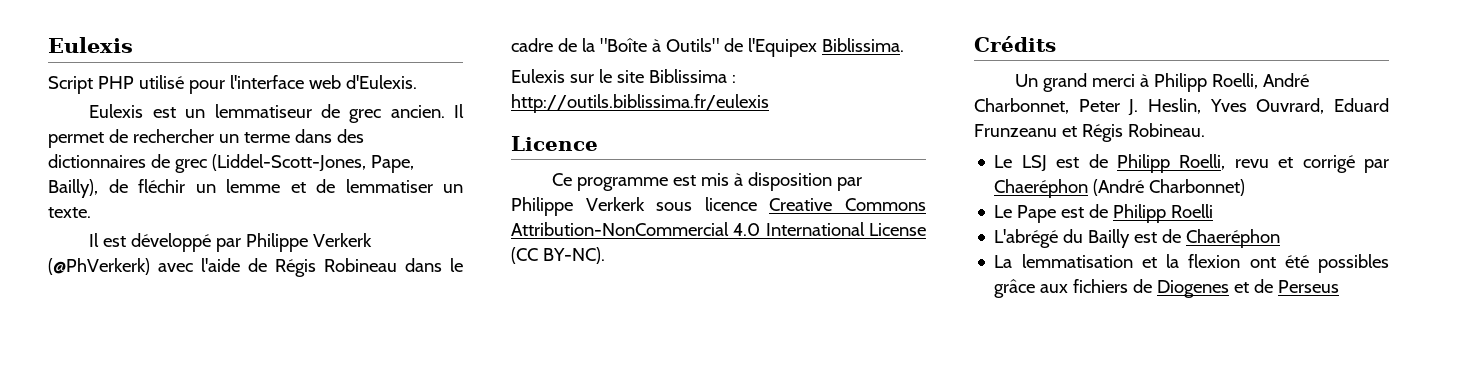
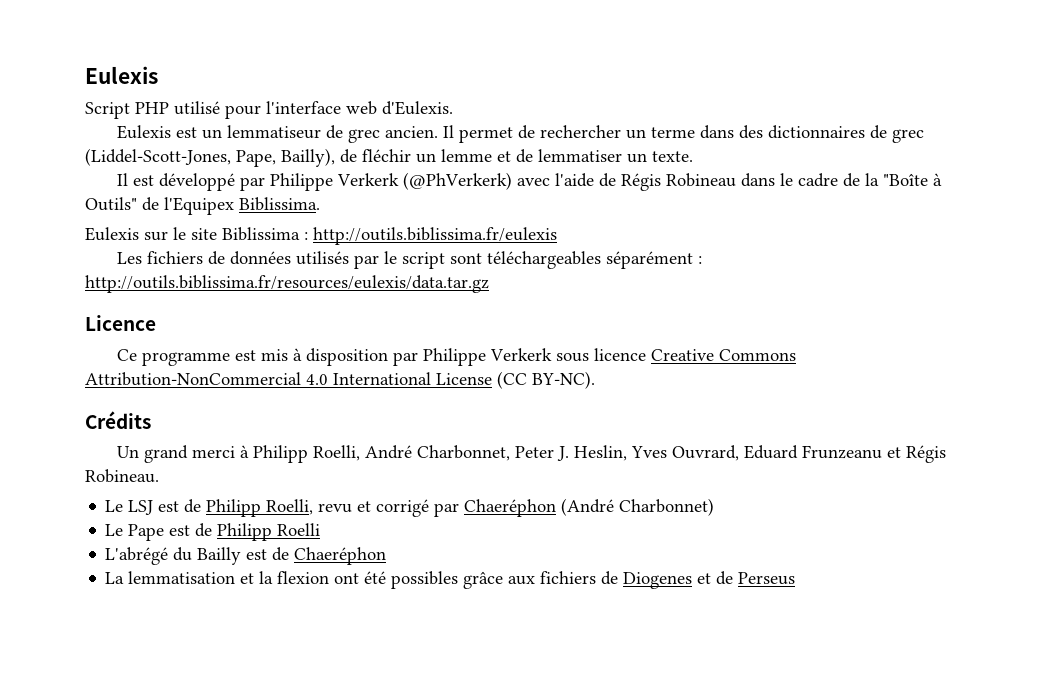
(769, 103) none -> [117,251,703,269] [85,275,489,293] // Les fichiers de données utilisés par le script sont téléchargeables séparément : http://outils.biblissima.fr/resources/eulexis/data.tar.gz

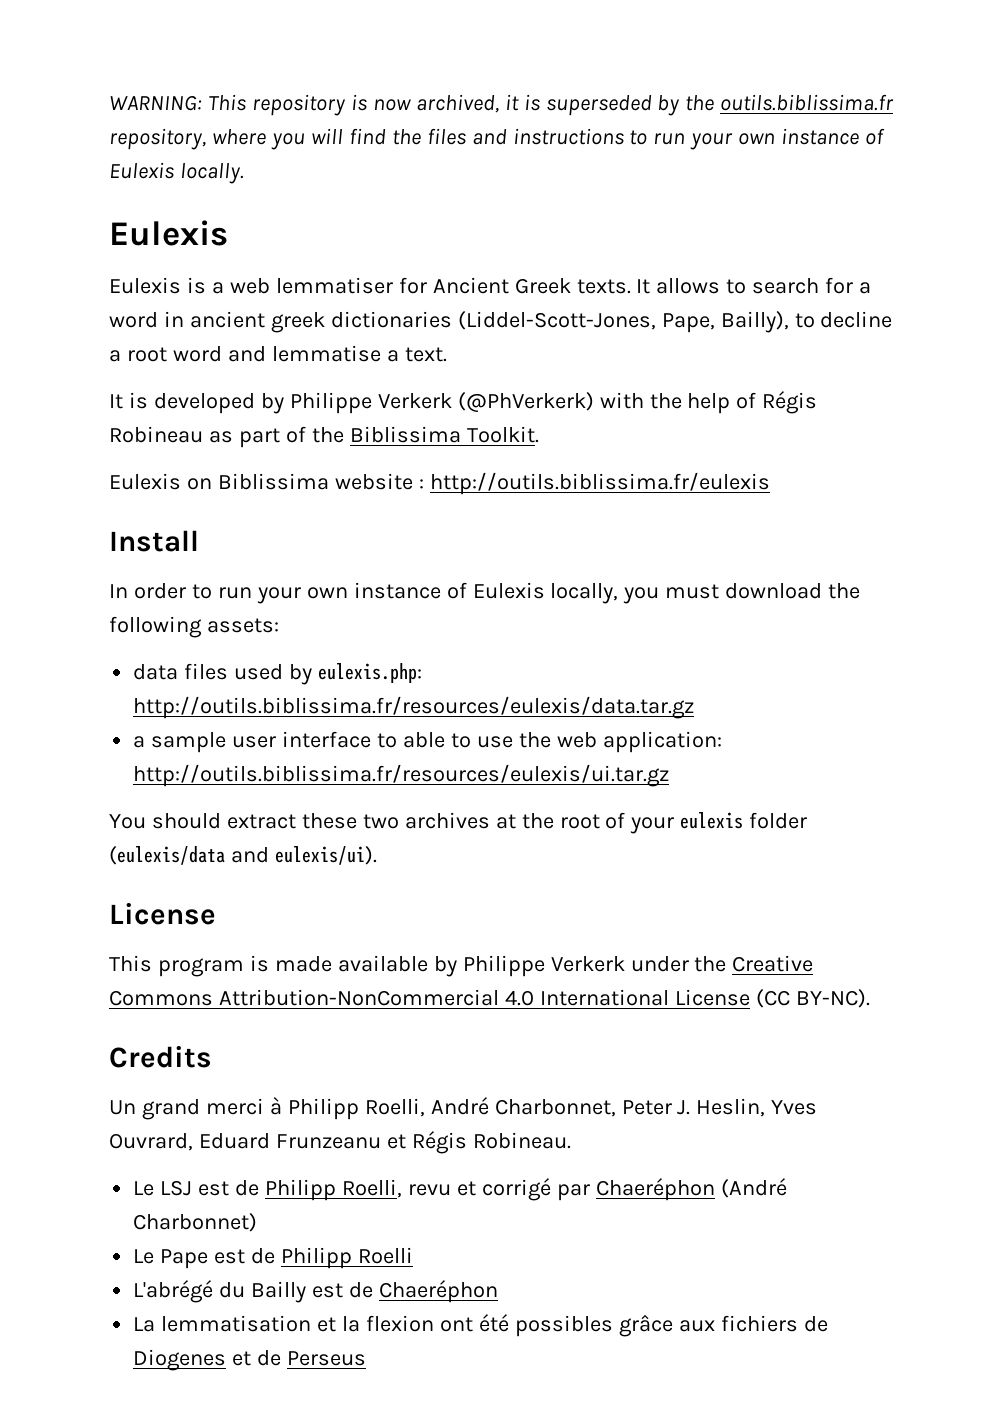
[85,66,158,84] [85,101,453,119] [117,125,925,143] [85,148,693,167] [117,172,943,191] [85,197,320,215] [85,227,557,245] [117,251,703,269] [85,275,489,293] [85,315,156,331] [117,348,647,366] Eulexis // Script PHP utilisé pour l'interface web d'Eulexis. // Eulexis est un lemmatiseur de grec ancien. Il permet de rechercher un terme dans des dictionnaires de grec (Liddel-Scott-Jones, Pape, Bailly), de fléchir un lemme et de lemmatiser un texte. // Il est développé par Philippe Verkerk (@PhVerkerk) avec l'aide de Régis Robineau dans le cadre de la "Boîte à Outils" de l'Equipex Biblissima. // Eulexis sur le site Biblissima : http://outils.biblissima.fr/eulexis // Les fichiers de données utilisés par le script sont téléchargeables séparément : http://outils.biblissima.fr/resources/eulexis/data.tar.gz // Licence // Ce programme est mis à disposition par Philippe Verkerk sous licence -> [109,94,895,116] [109,128,886,150] [109,162,244,184] [109,220,228,246] [109,277,872,294] [109,311,893,333] [109,345,447,362] [109,391,818,414] [109,426,539,448] [109,472,770,495] [109,530,199,552] [109,582,861,604] [109,616,279,638] [133,663,422,685] [133,696,695,719] [133,731,722,753] [133,764,670,787] [109,812,808,834] [109,846,377,865] [109,903,216,925] [109,955,727,977] WARNING: This repository is now archived, it is superseded by the outils.biblissima.fr repository, where you will find the files and instructions to run your own instance of Eulexis locally. // Eulexis // Eulexis is a web lemmatiser for Ancient Greek texts. It allows to search for a word in ancient greek dictionaries (Liddel-Scott-Jones, Pape, Bailly), to decline a root word and lemmatise a text. // It is developed by Philippe Verkerk (@PhVerkerk) with the help of Régis Robineau as part of the Biblissima Toolkit. // Eulexis on Biblissima website : http://outils.biblissima.fr/eulexis // Install // In order to run your own instance of Eulexis locally, you must download the following assets: // data files used by eulexis.php: http://outils.biblissima.fr/resources/eulexis/data.tar.gz // a sample user interface to able to use the web application: http://outils.biblissima.fr/resources/eulexis/ui.tar.gz // You should extract these two archives at the root of your eulexis folder (eulexis/data and eulexis/ui). // License // This program is made available by Philippe Verkerk under the
[85,411,151,429] Crédits -> [109,1046,212,1068] Credits

